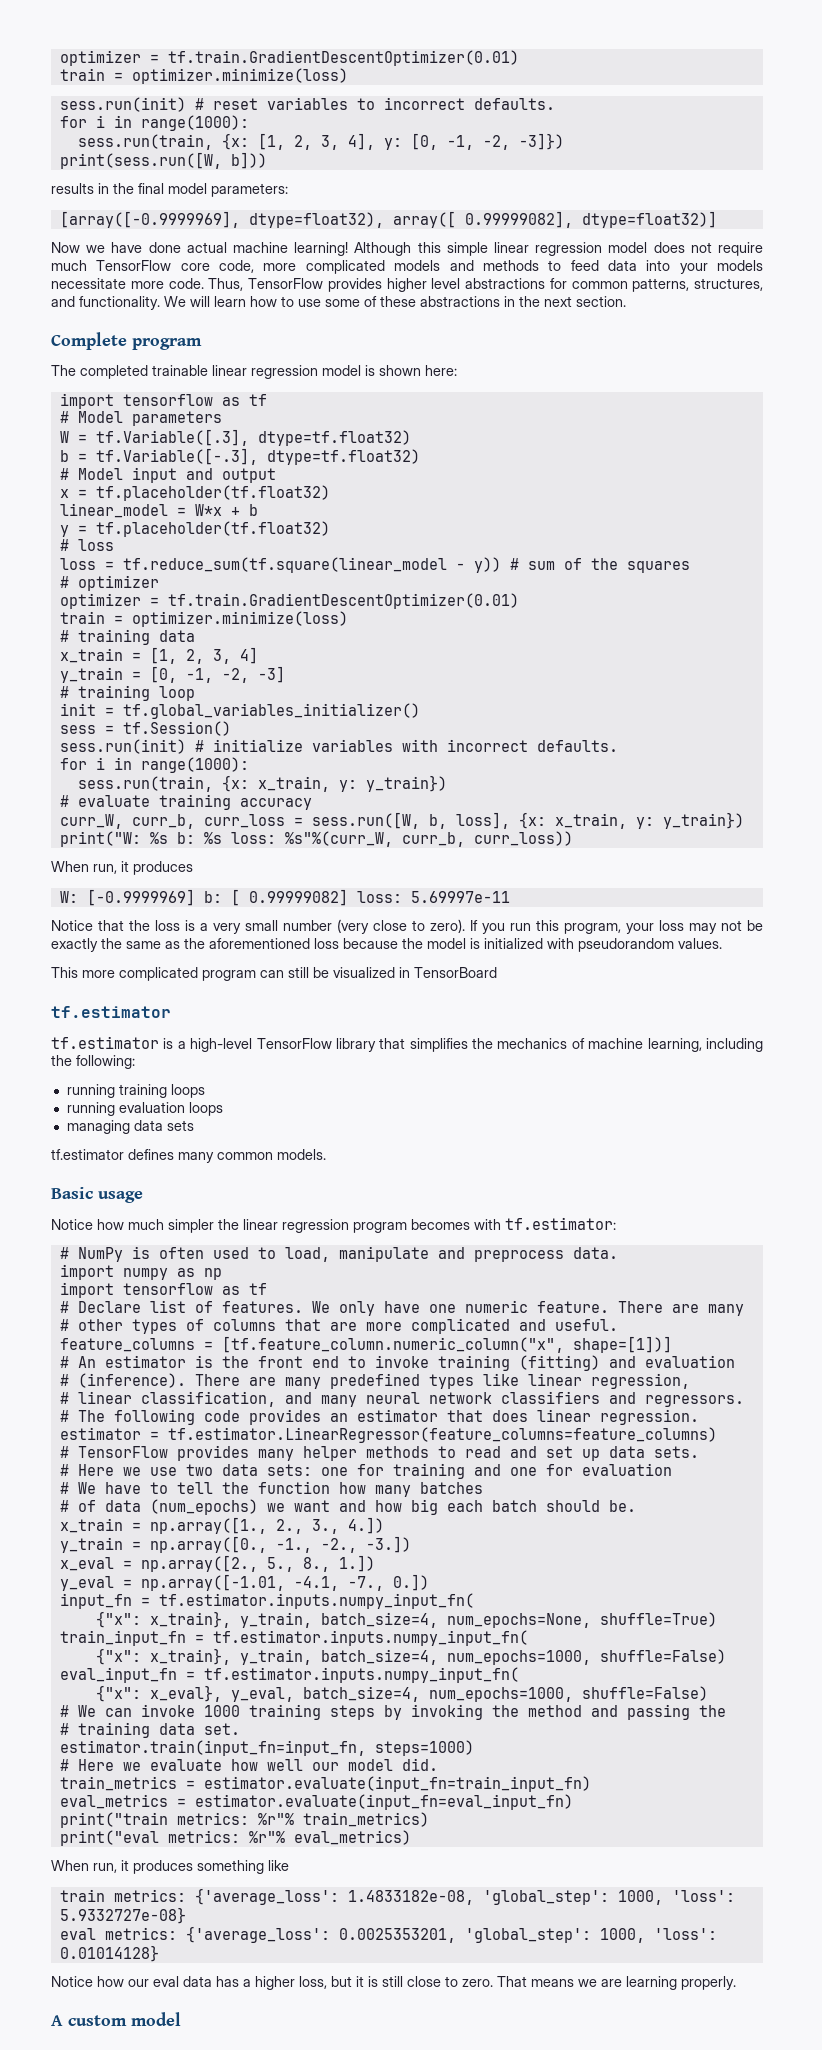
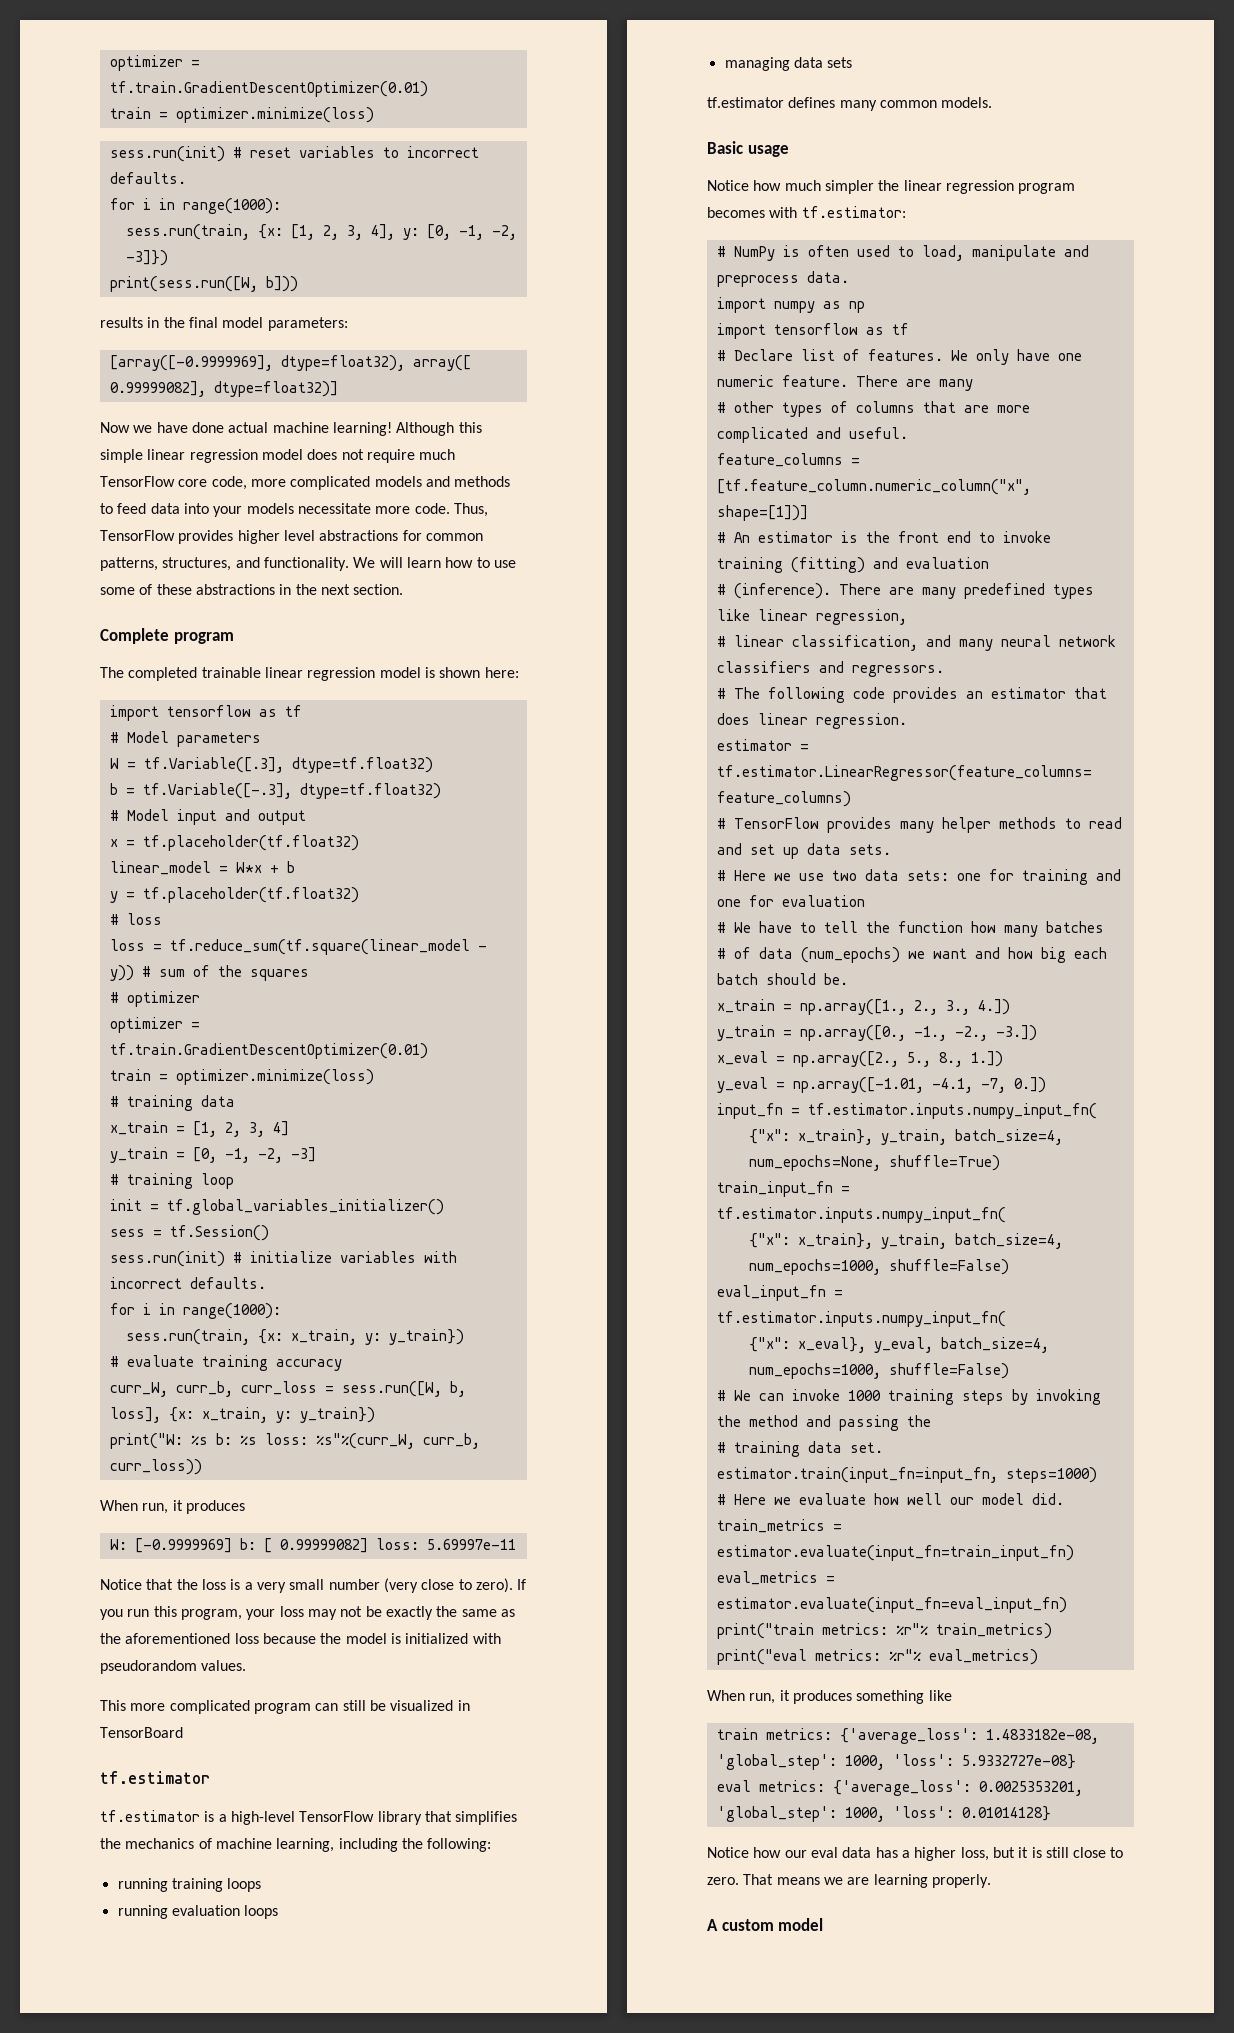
[347,1576,384,1591] -7., -> [980,1078,1006,1093] -7,

